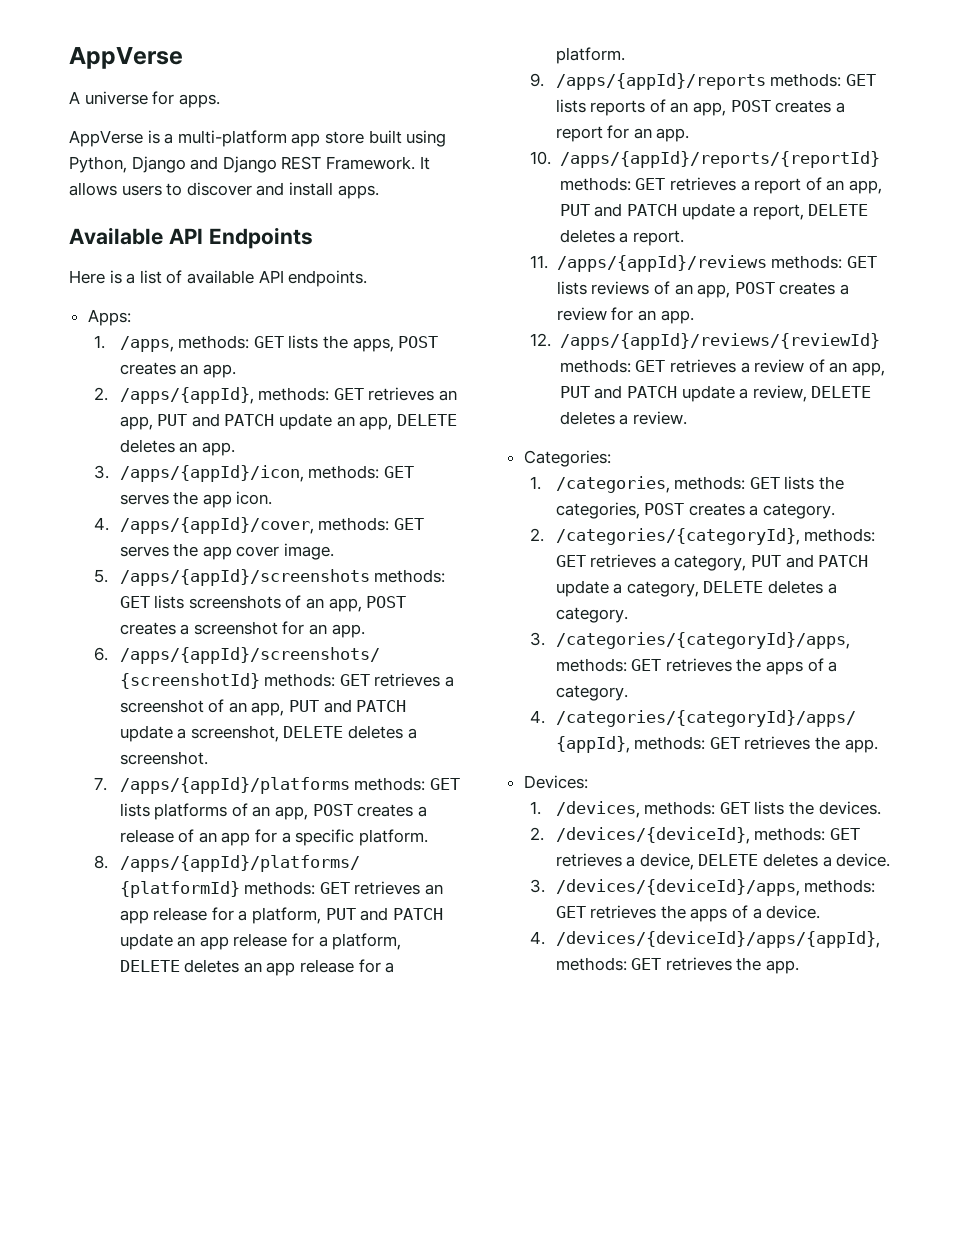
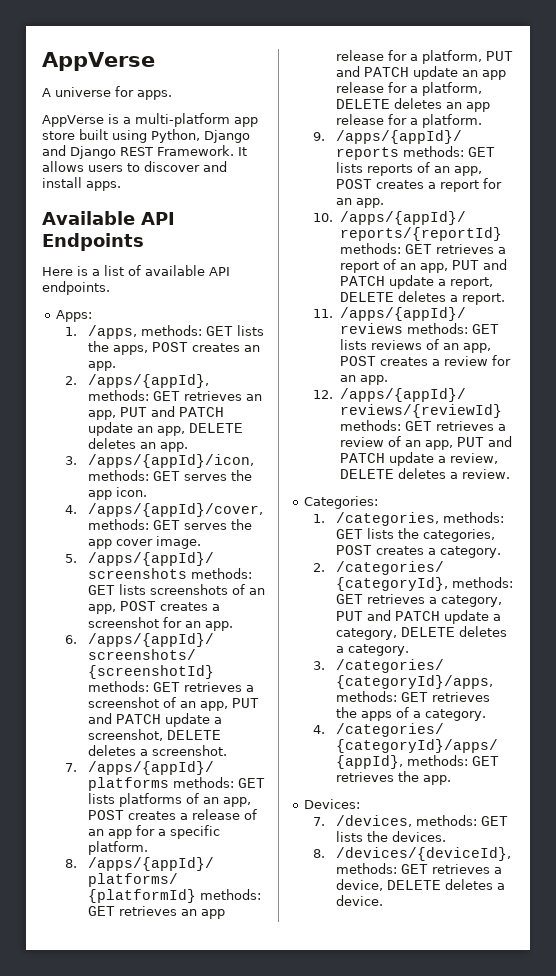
[530,801,542,815] 1. -> [313,817,326,826] 7.
[530,827,545,841] 2. -> [313,849,326,858] 8.
[530,879,876,896] [555,905,821,922] [530,931,880,948] [555,957,800,974] // 3. /devices/{deviceId}/apps, methods: GET retrieves the apps of a device. // 4. /devices/{deviceId}/apps/{appId}, methods: GET retrieves the app. -> (384, 900) none

